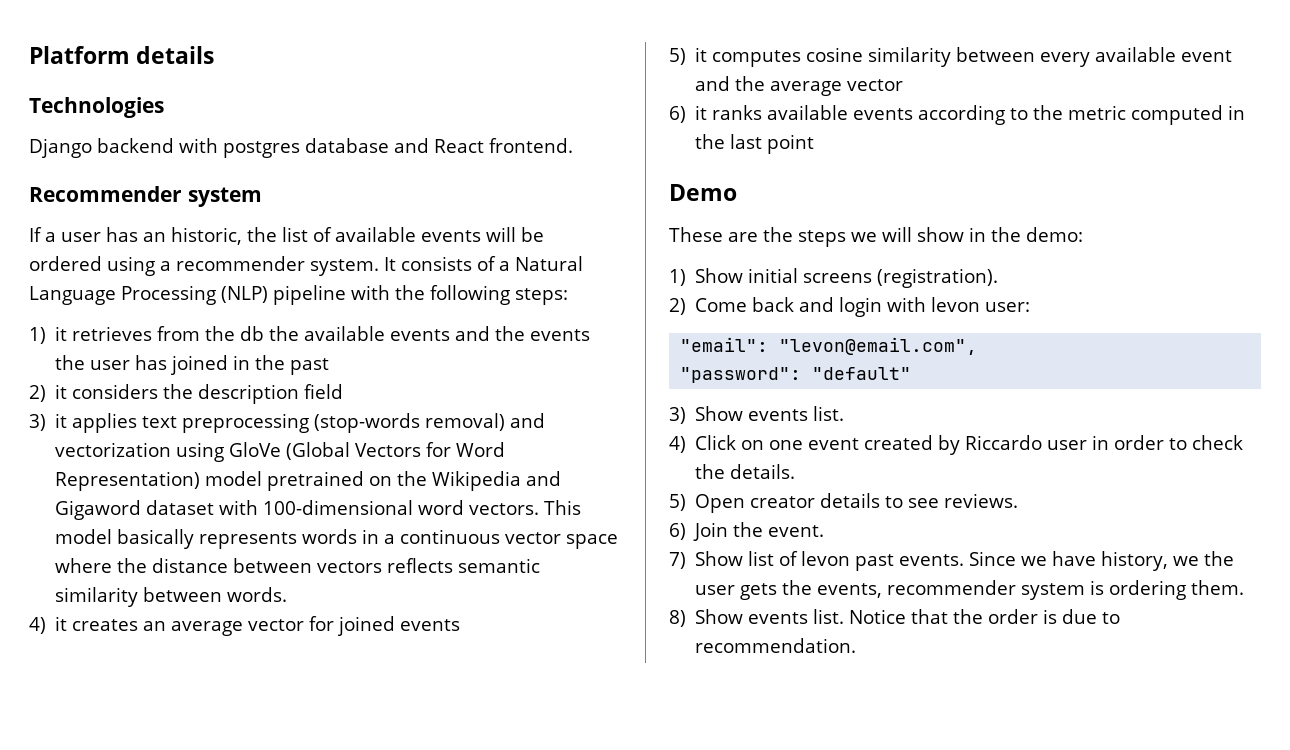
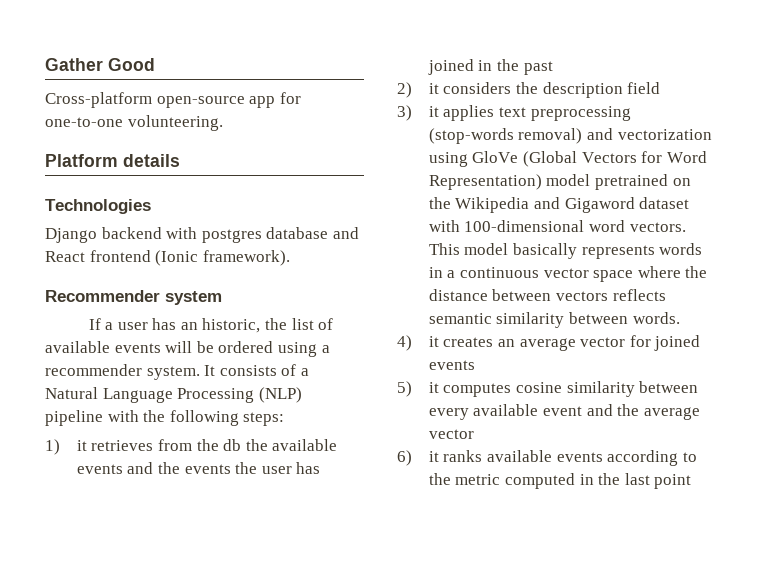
(29, 55) none -> [45,58,155,71] [45,92,301,108] [45,115,223,131] Gather Good // Cross-platform open-source app for one-to-one volunteering. //
[489,138,573,153] frontend. -> [89,250,290,266] frontend (Ionic framework).
[669,184,737,201] [669,227,1083,247] [669,268,999,288] [669,297,1031,317] [680,337,978,355] [680,367,912,383] [669,406,845,424] [669,435,1244,455] [695,464,796,479] [669,493,1019,513] [669,522,825,541] [669,551,1235,571] [695,580,1245,600] [669,609,1121,627] [695,638,857,653] // Demo // These are the steps we will show in the demo: // 1) Show initial screens (registration). // 2) Come back and login with levon user: // "email": "levon@email.com", // "password": "default" // 3) Show events list. // 4) Click on one event created by Riccardo user in order to check the details. // 5) Open creator details to see reviews. // 6) Join the event. // 7) Show list of levon past events. Since we have history, we the user gets the events, recommender system is ordering them. // 8) Show events list. Notice that the order is due to recommendation. -> (692, 481) none

